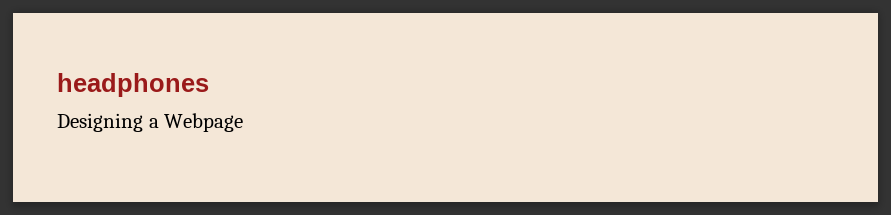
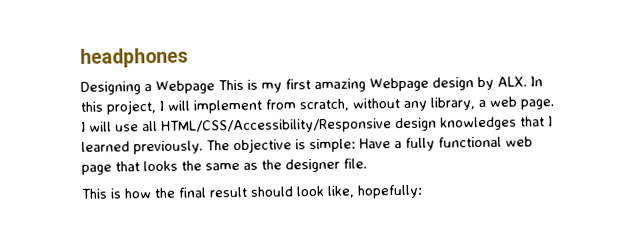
(244, 122) none -> [218,76,543,93] [80,96,554,115] [81,116,553,134] [81,136,533,155] [81,158,367,175] [81,184,423,199] This is my first amazing Webpage design by ALX. In this project, I will implement from scratch, without any library, a web page. I will use all HTML/CSS/Accessibility/Responsive design knowledges that I learned previously. The objective is simple: Have a fully functional web page that looks the same as the designer file. // This is how the final result should look like, hopefully:

